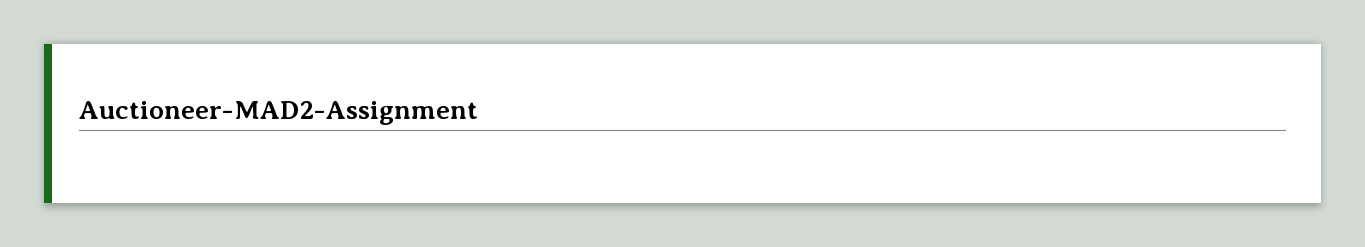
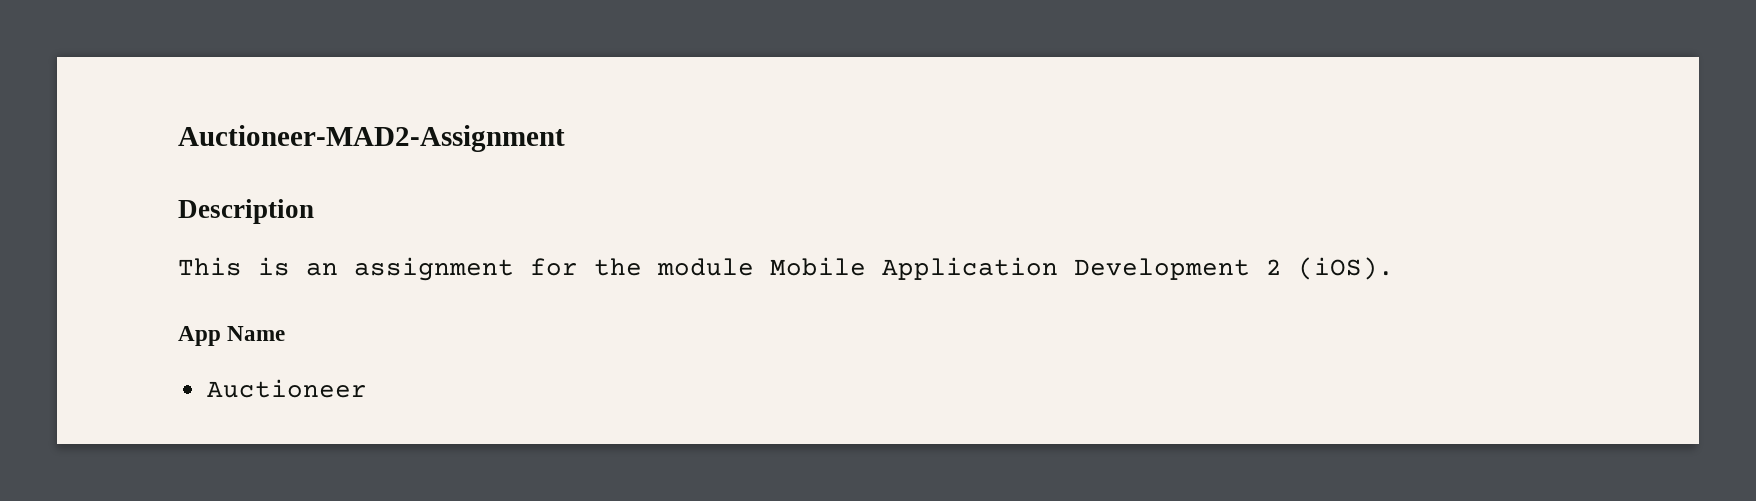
(478, 113) none -> [178,199,314,224] [178,257,1394,281] [178,326,286,346] [206,379,367,398] // Description // This is an assignment for the module Mobile Application Development 2 (iOS). // App Name // Auctioneer

